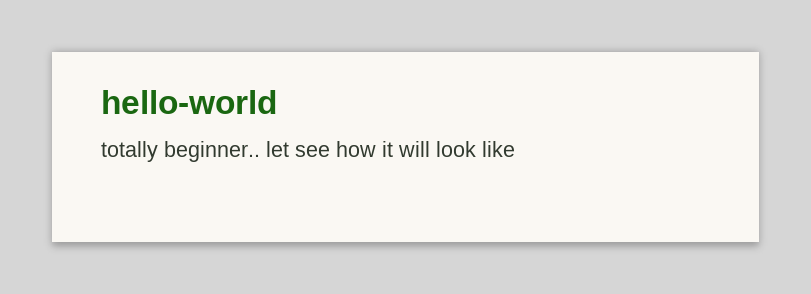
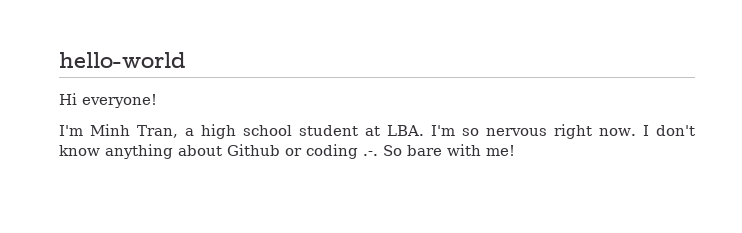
[101,141,515,162] totally beginner.. let see how it will look like -> [59,93,157,108] [59,124,695,139] [59,144,515,159] Hi everyone! // I'm Minh Tran, a high school student at LBA. I'm so nervous right now. I don't know anything about Github or coding .-. So bare with me!

